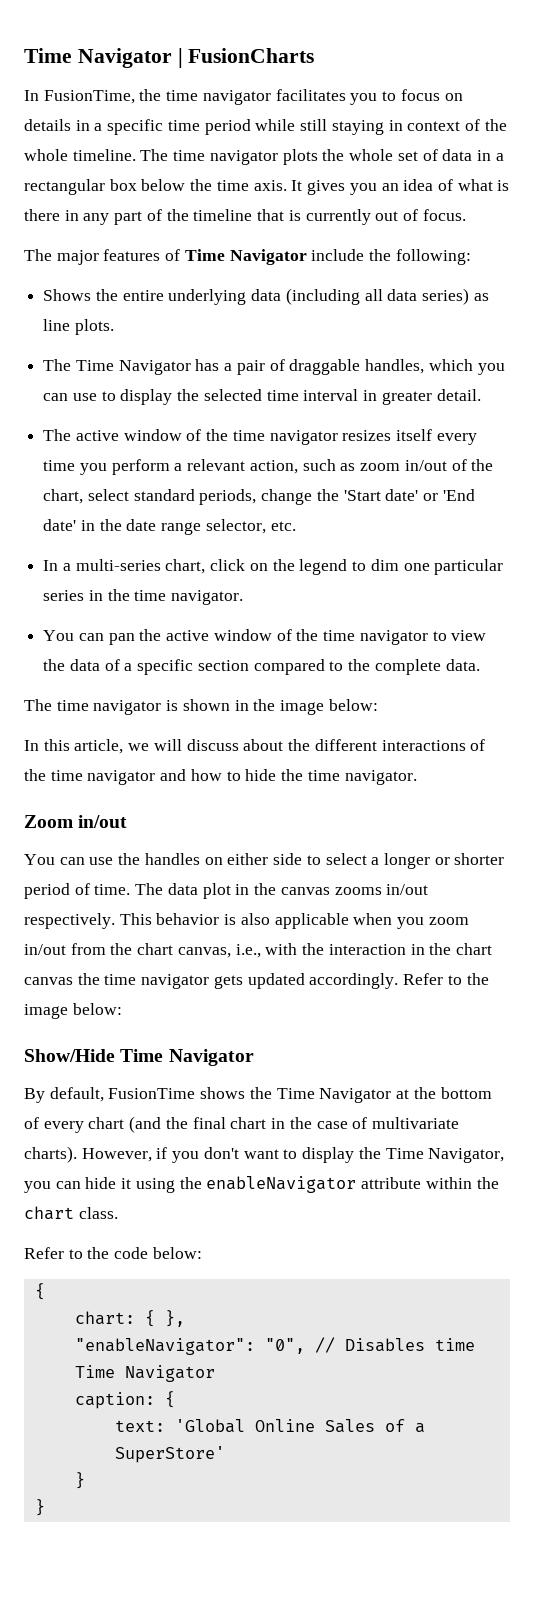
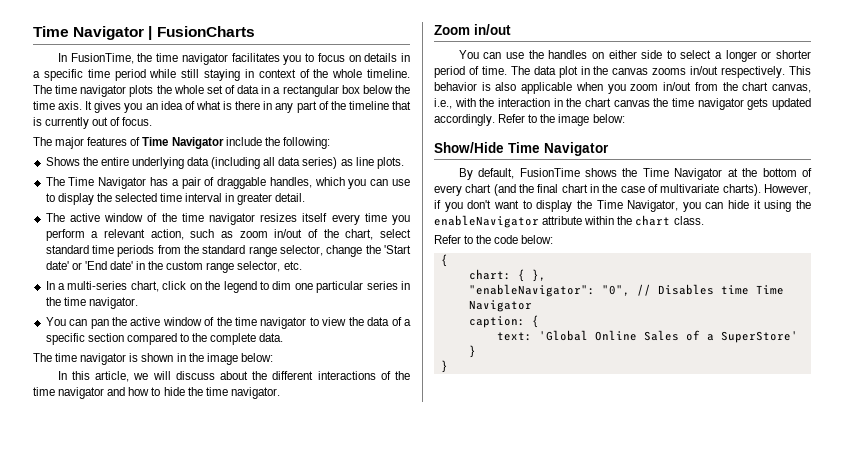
[199,489,257,505] periods, -> [91,245,323,257] time periods from the standard range selector,
[126,519,157,531] date -> [166,261,204,270] custom

